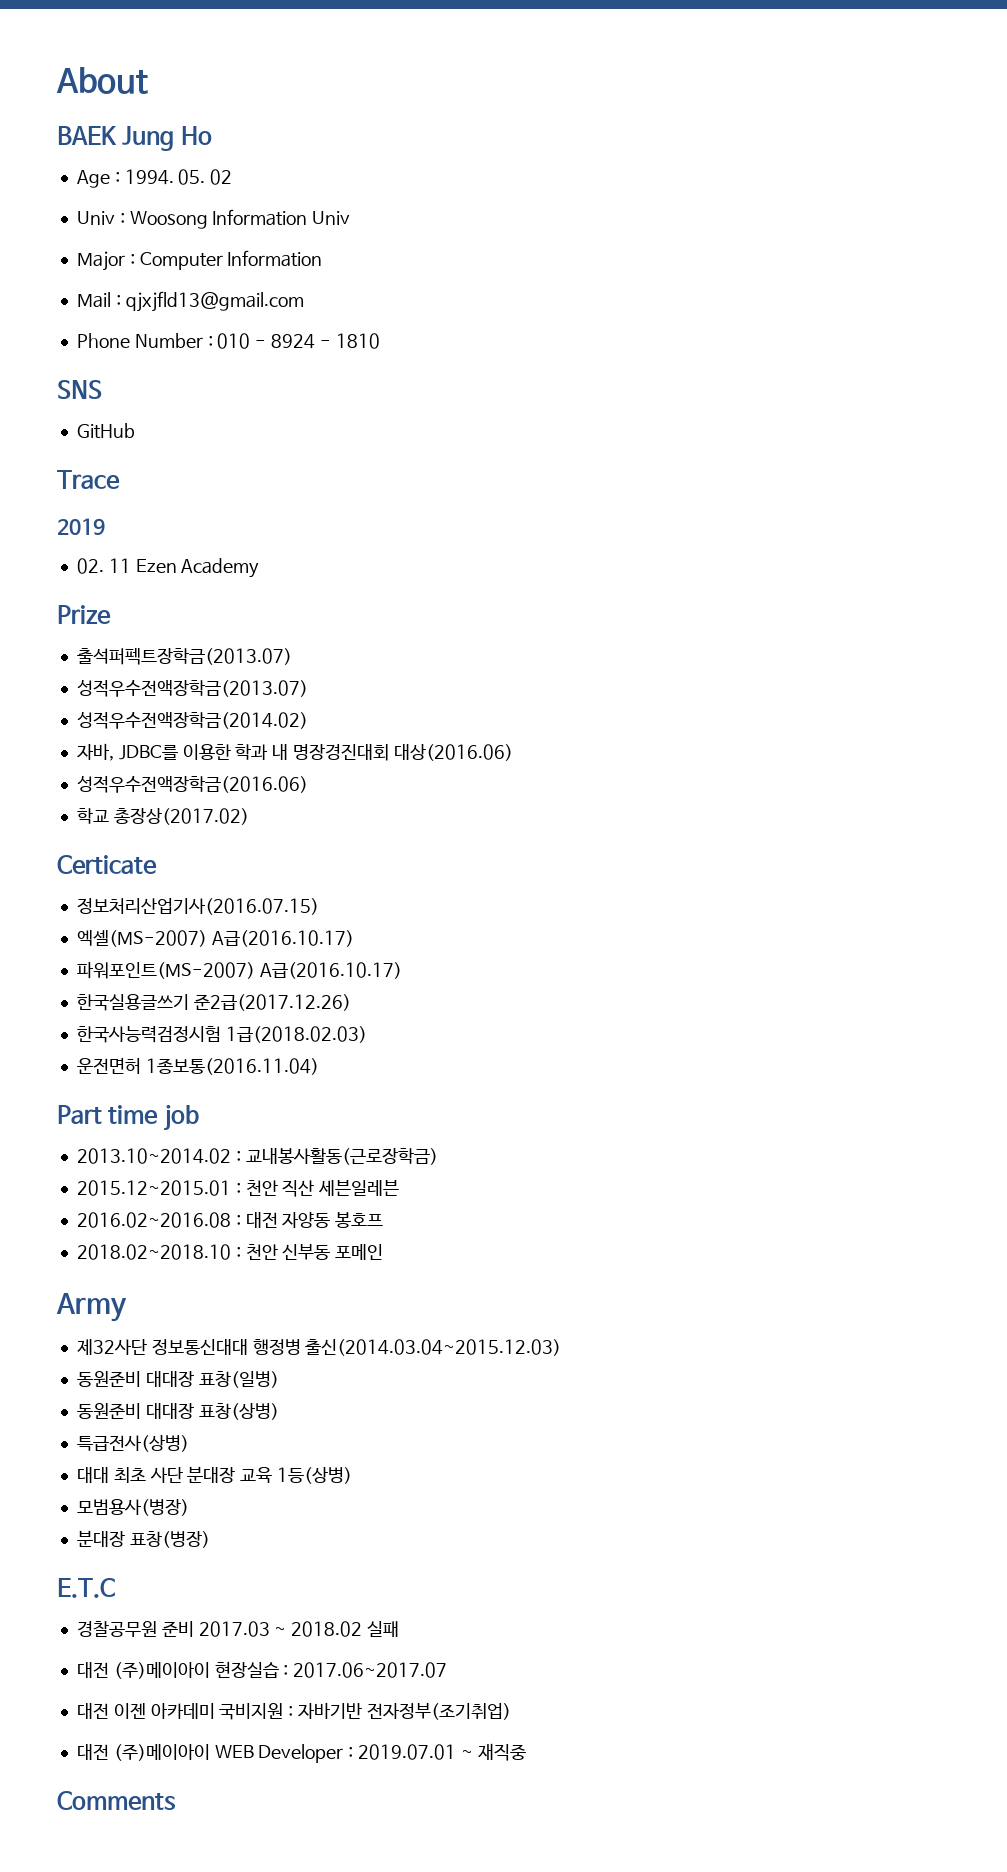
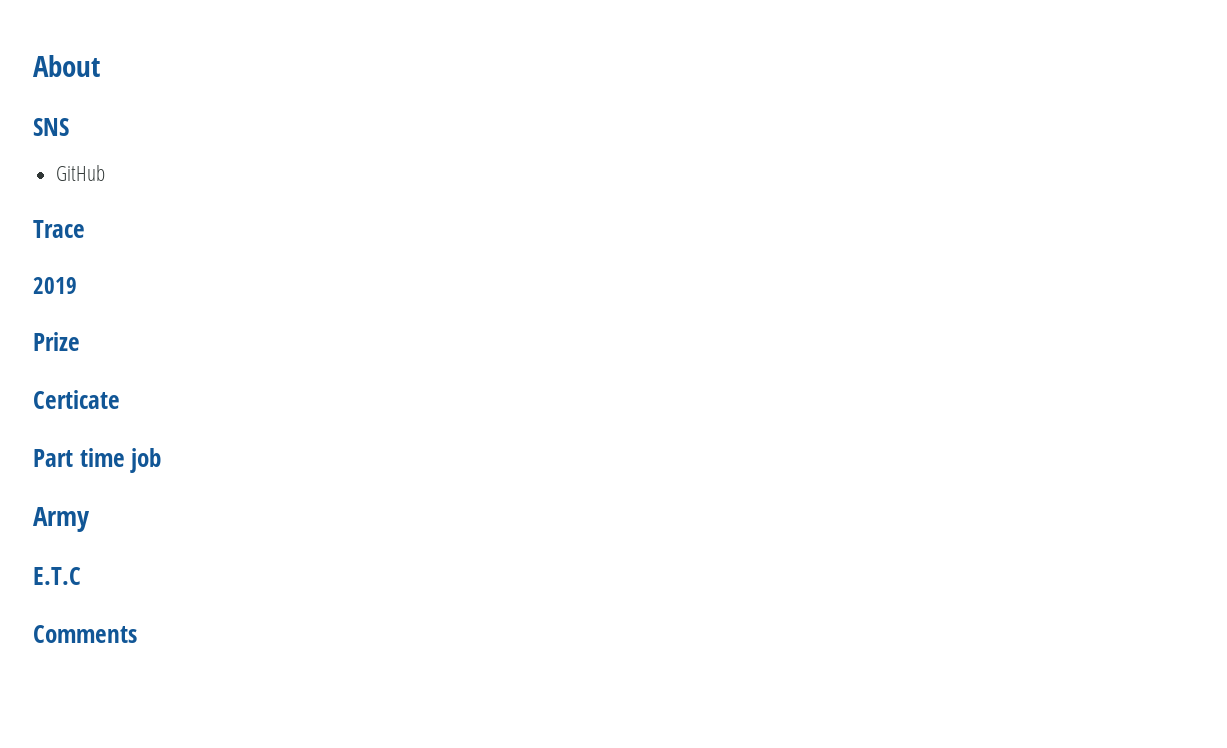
[57,126,212,151] [76,169,233,188] [76,209,351,229] [76,250,323,271] [76,291,304,312] [76,333,380,349] [57,380,102,399] [76,423,135,439] [57,470,120,489] [57,518,105,535] [76,558,260,578] [57,605,111,624] [76,648,292,665] [76,680,308,697] [76,712,308,729] [76,743,513,761] [76,776,308,793] [76,808,249,825] [57,855,157,874] [76,898,319,915] [76,930,354,947] [76,962,402,979] [76,994,351,1011] [76,1026,367,1043] [76,1057,319,1075] [57,1104,199,1131] [76,1148,438,1165] [76,1179,400,1197] [76,1211,384,1228] [76,1244,384,1260] [56,1293,127,1322] [76,1339,562,1356] [76,1371,279,1388] [76,1403,279,1420] [76,1435,189,1452] [76,1466,353,1484] [76,1499,189,1516] [76,1530,210,1548] [57,1578,115,1598] [76,1621,400,1637] [76,1661,448,1679] [76,1702,511,1720] [76,1743,526,1763] BAEK Jung Ho // Age : 1994. 05. 02 // Univ : Woosong Information Univ // Major : Computer Information // Mail : qjxjfld13@gmail.com // Phone Number : 010 - 8924 - 1810 // SNS // GitHub // Trace // 2019 // 02. 11 Ezen Academy // Prize // 출석퍼펙트장학금(2013.07) // 성적우수전액장학금(2013.07) // 성적우수전액장학금(2014.02) // 자바, JDBC를 이용한 학과 내 명장경진대회 대상(2016.06) // 성적우수전액장학금(2016.06) // 학교 총장상(2017.02) // Certicate // 정보처리산업기사(2016.07.15) // 엑셀(MS-2007) A급(2016.10.17) // 파워포인트(MS-2007) A급(2016.10.17) // 한국실용글쓰기 준2급(2017.12.26) // 한국사능력검정시험 1급(2018.02.03) // 운전면허 1종보통(2016.11.04) // Part time job // 2013.10~2014.02 : 교내봉사활동(근로장학금) // 2015.12~2015.01 : 천안 직산 세븐일레븐 // 2016.02~2016.08 : 대전 자양동 봉호프 // 2018.02~2018.10 : 천안 신부동 포메인 // Army // 제32사단 정보통신대대 행정병 출신(2014.03.04~2015.12.03) // 동원준비 대대장 표창(일병) // 동원준비 대대장 표창(상병) // 특급전사(상병) // 대대 최초 사단 분대장 교육 1등(상병) // 모범용사(병장) // 분대장 표창(병장) // E.T.C // 경찰공무원 준비 2017.03 ~ 2018.02 실패 // 대전 (주)메이아이 현장실습 : 2017.06~2017.07 // 대전 이젠 아카데미 국비지원 : 자바기반 전자정부(조기취업) // 대전 (주)메이아이 WEB Developer : 2019.07.01 ~ 재직중 -> [33,118,69,136] [56,165,106,181] [33,220,85,238] [33,277,77,294] [33,332,80,351] [33,390,120,409] [33,448,162,473] [33,507,90,532] [33,567,81,585] SNS // GitHub // Trace // 2019 // Prize // Certicate // Part time job // Army // E.T.C

